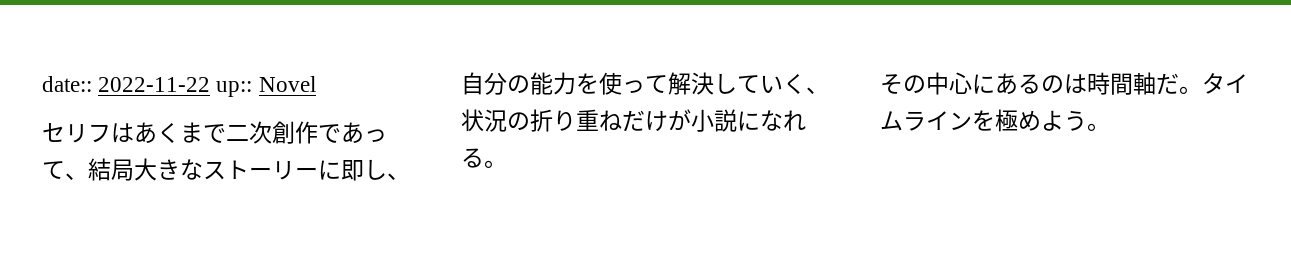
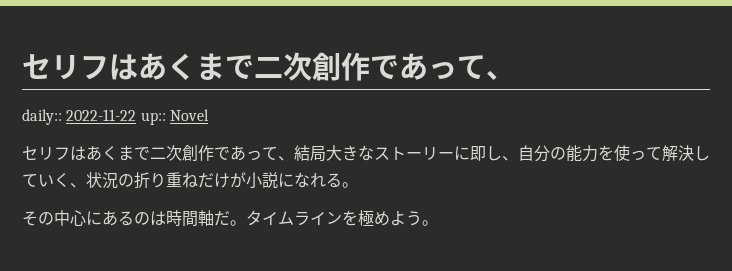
[42,76,92,92] date:: -> [22,52,515,81] [22,109,62,125] セリフはあくまで二次創作であって、 // daily::

